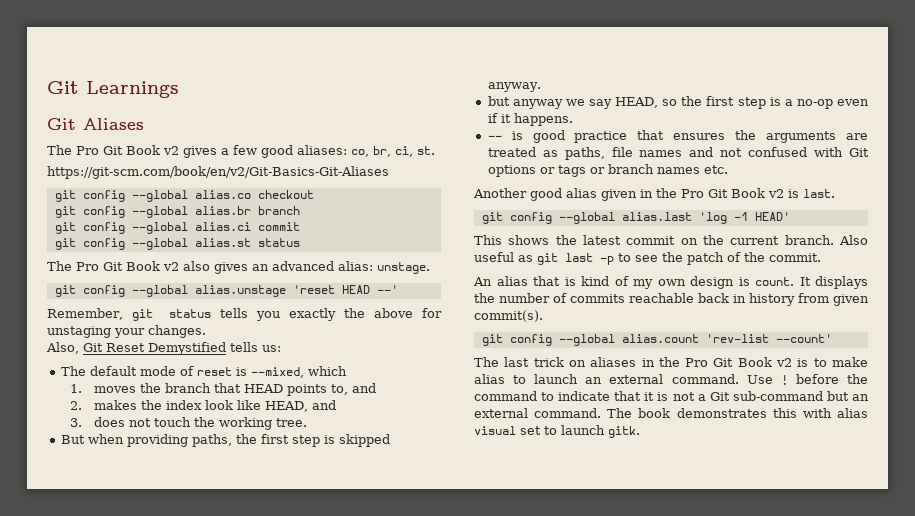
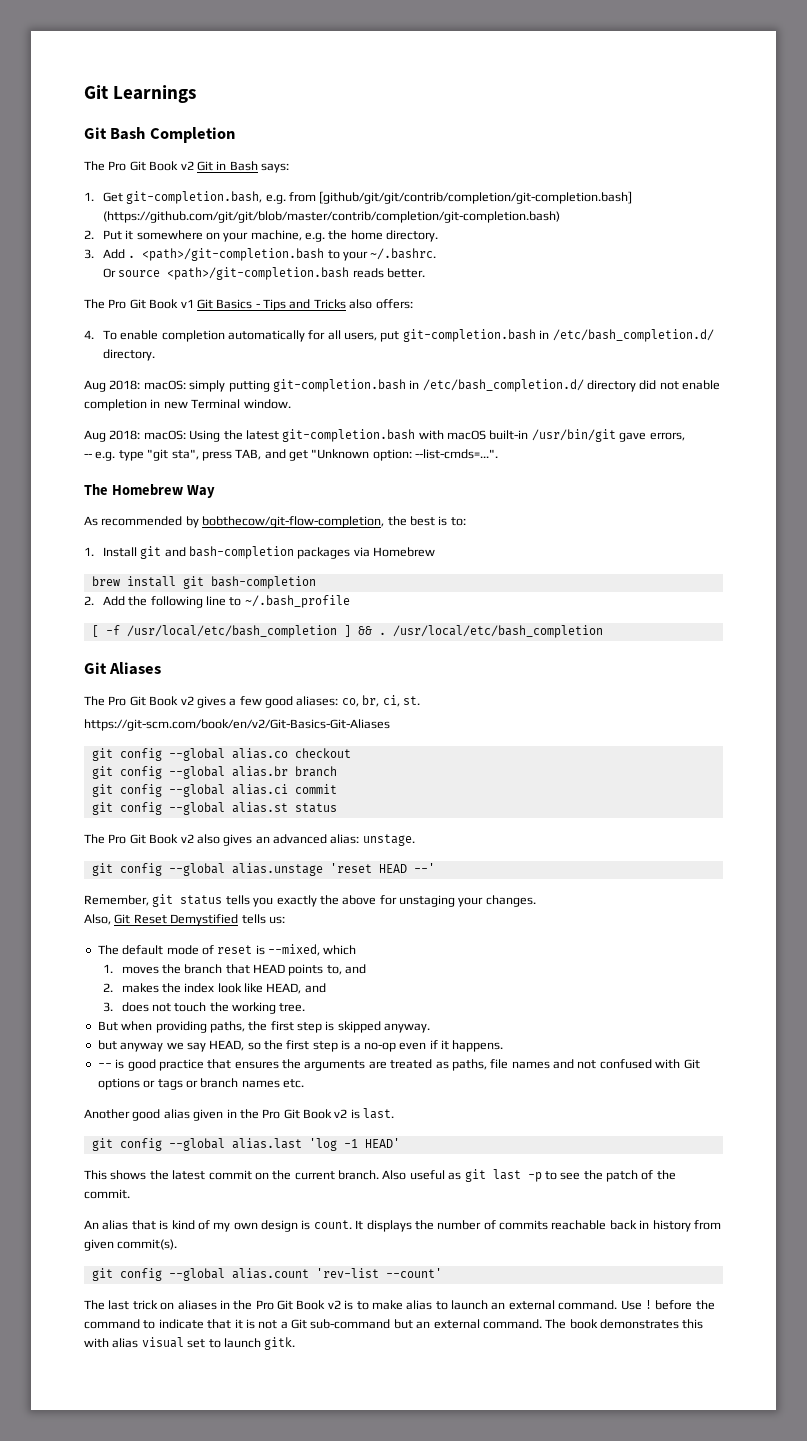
(179, 89) none -> [84,127,235,143] [84,161,289,173] [84,191,633,204] [102,211,560,223] [84,230,439,242] [84,248,437,261] [102,267,425,280] [84,299,413,311] [84,329,714,342] [102,349,155,361] [84,379,721,392] [84,399,291,411] [84,429,685,442] [84,449,499,461] [84,484,215,498] [84,516,466,528] [84,546,436,559] [91,576,316,589] [84,595,350,608] [91,625,603,638] // Git Bash Completion // The Pro Git Book v2 Git in Bash says: // 1. Get git-completion.bash, e.g. from [github/git/git/contrib/completion/git-completion.bash] (https://github.com/git/git/blob/master/contrib/completion/git-completion.bash) // 2. Put it somewhere on your machine, e.g. the home directory. // 3. Add . <path>/git-completion.bash to your ~/.bashrc. // Or source <path>/git-completion.bash reads better. // The Pro Git Book v1 Git Basics - Tips and Tricks also offers: // 4. To enable completion automatically for all users, put git-completion.bash in /etc/bash_completion.d/ directory. // Aug 2018: macOS: simply putting git-completion.bash in /etc/bash_completion.d/ directory did not enable completion in new Terminal window. // Aug 2018: macOS: Using the latest git-completion.bash with macOS built-in /usr/bin/git gave errors, // -- e.g. type "git sta", press TAB, and get "Unknown option: --list-cmds=...". // The Homebrew Way // As recommended by bobthecow/git-flow-completion, the best is to: // 1. Install git and bash-completion packages via Homebrew // brew install git bash-completion // 2. Add the following line to ~/.bash_profile // [ -f /usr/local/etc/bash_completion ] && . /usr/local/etc/bash_completion

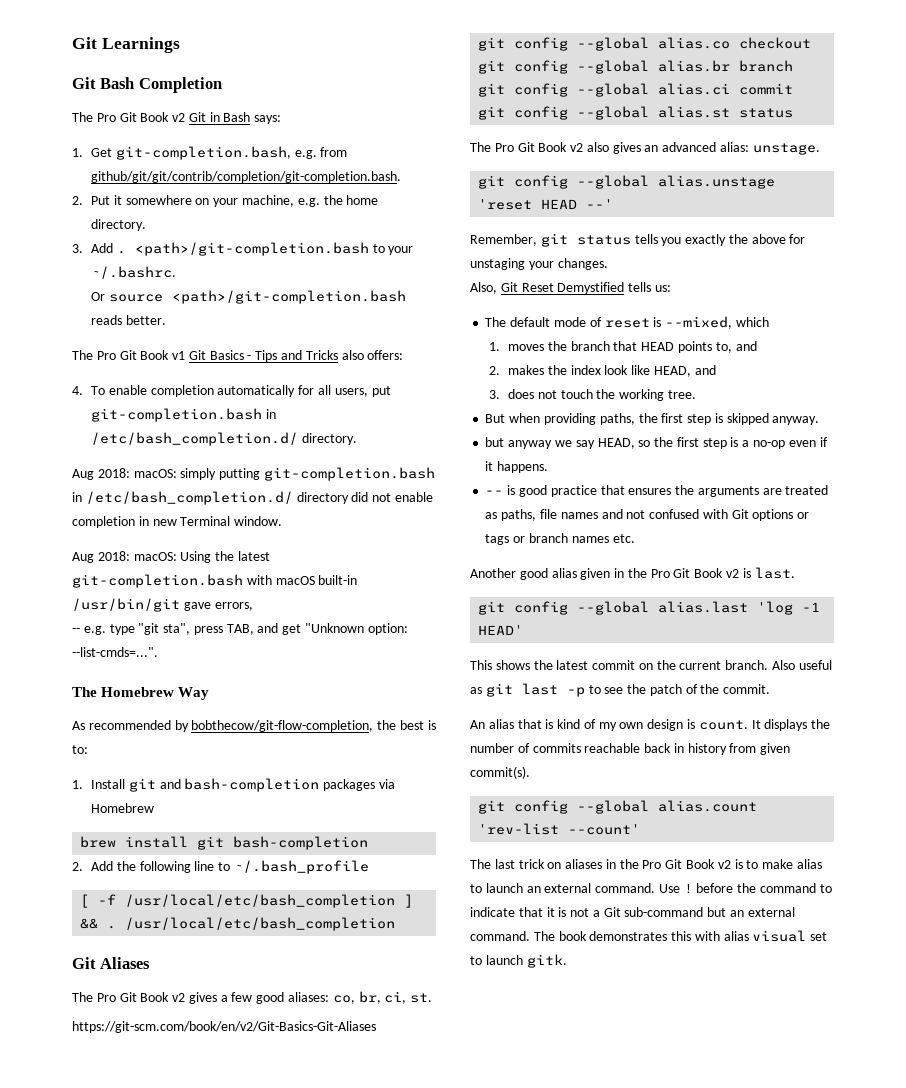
[319,191,633,204] [102,211,560,223] [github/git/git/contrib/completion/git-completion.bash] (https://github.com/git/git/blob/master/contrib/completion/git-completion.bash) -> [91,171,402,183] github/git/git/contrib/completion/git-completion.bash.

